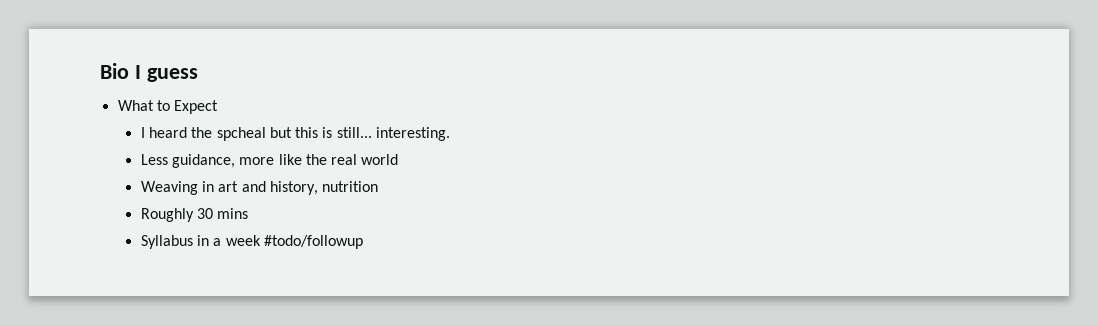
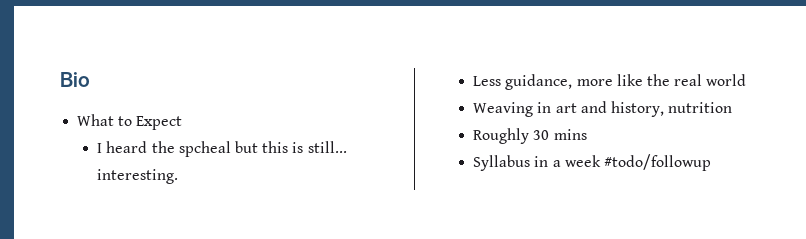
[134,65,198,82] I guess -> (90, 79) none

